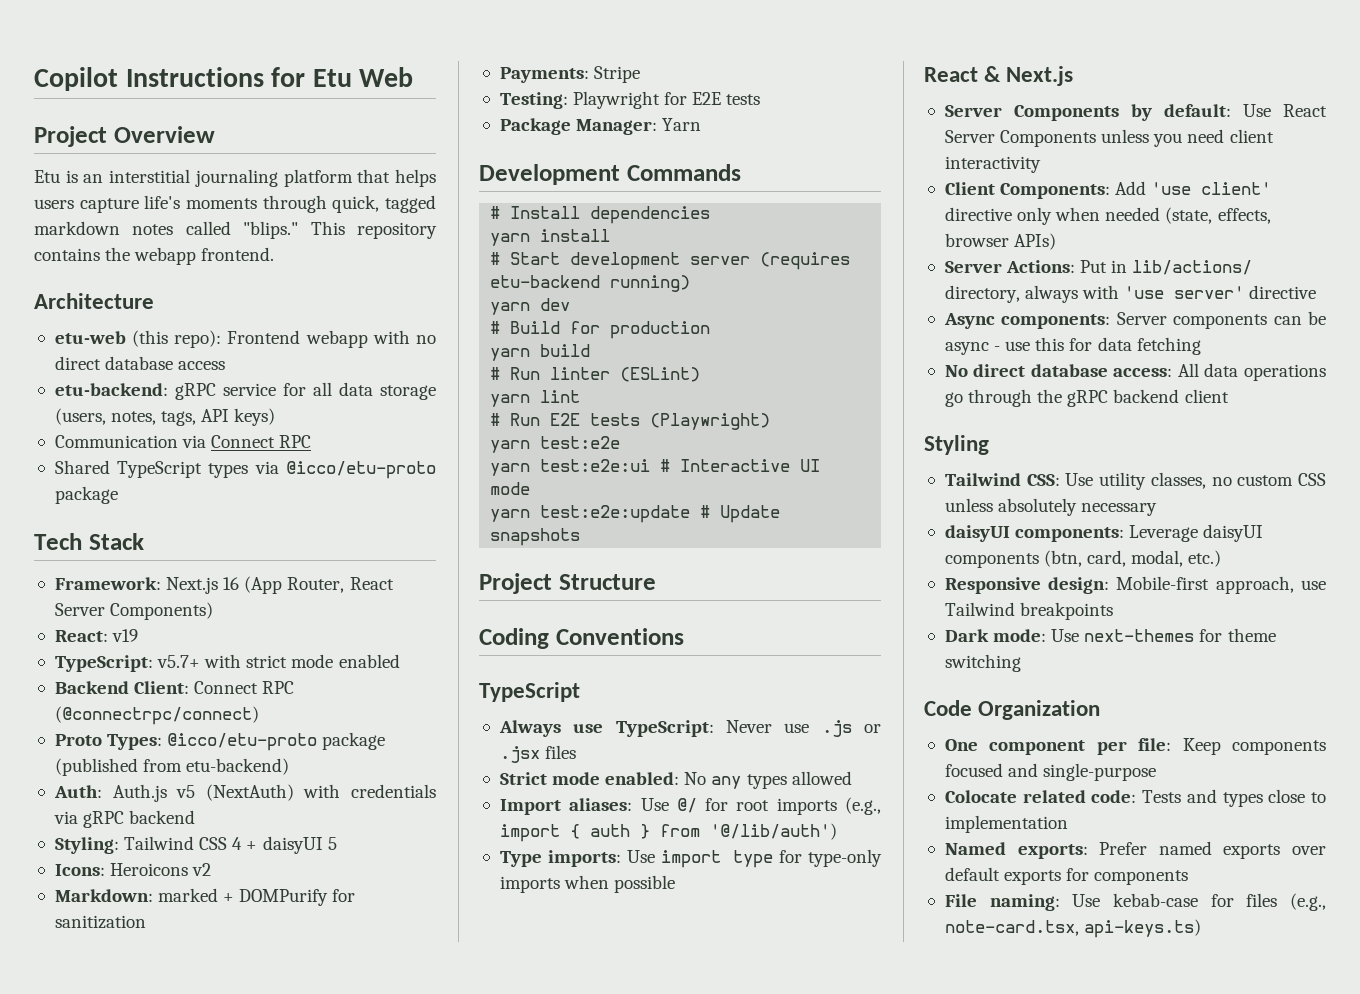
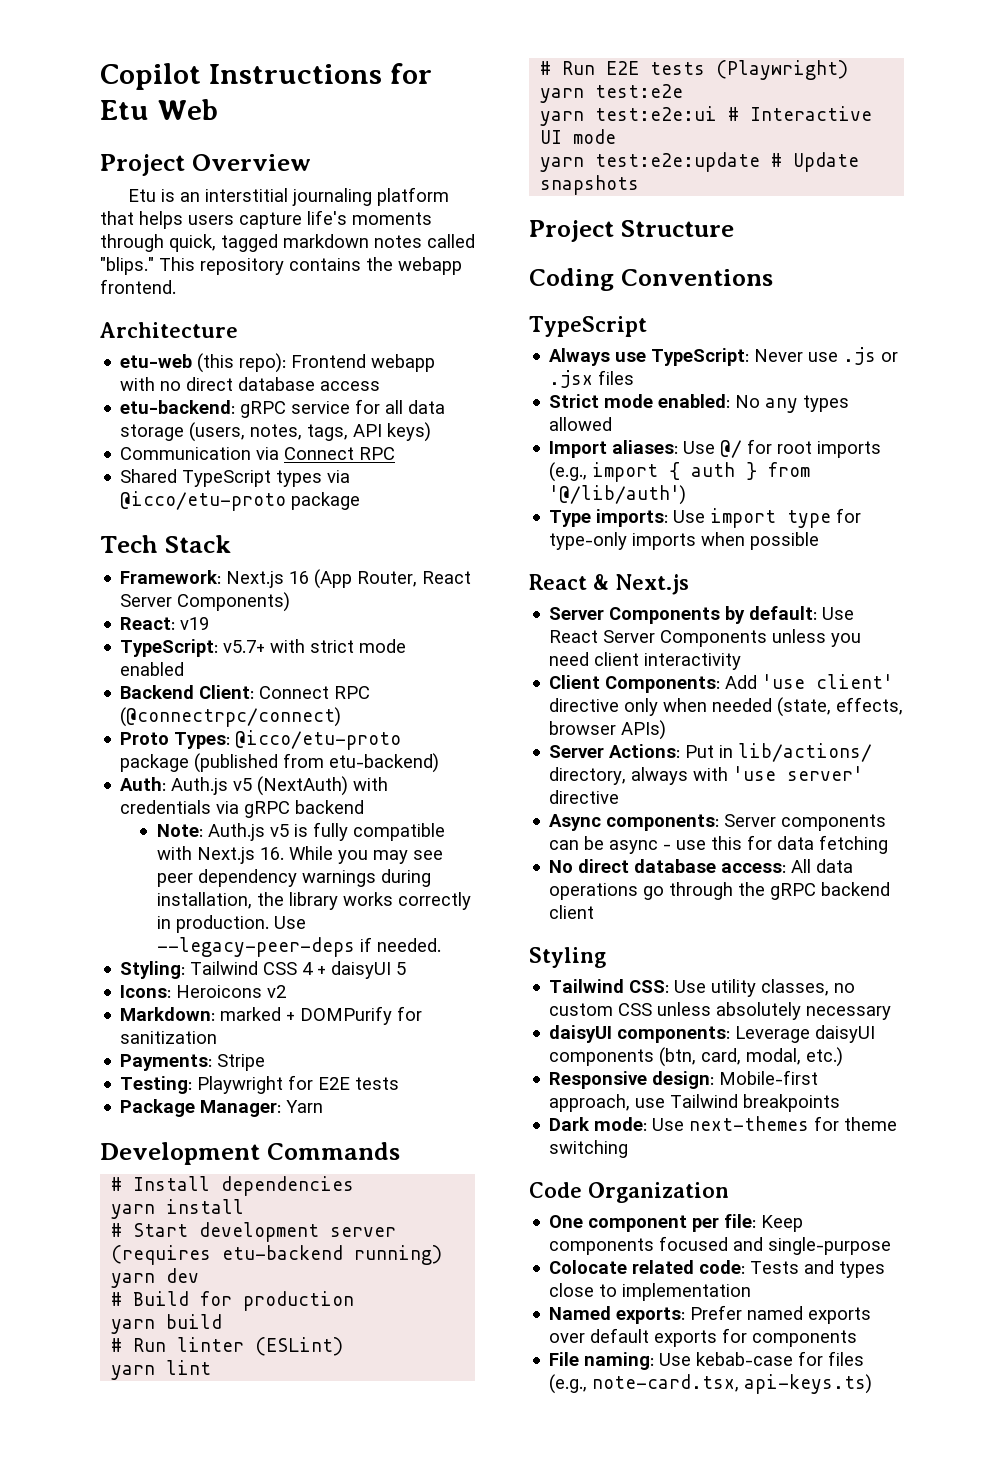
(196, 817) none -> [156,822,445,841] [156,846,443,864] [156,869,431,887] [156,892,471,910] [156,915,306,933] [156,937,441,957] // Note: Auth.js v5 is fully compatible with Next.js 16. While you may see peer dependency warnings during installation, the library works correctly in production. Use --legacy-peer-deps if needed.

